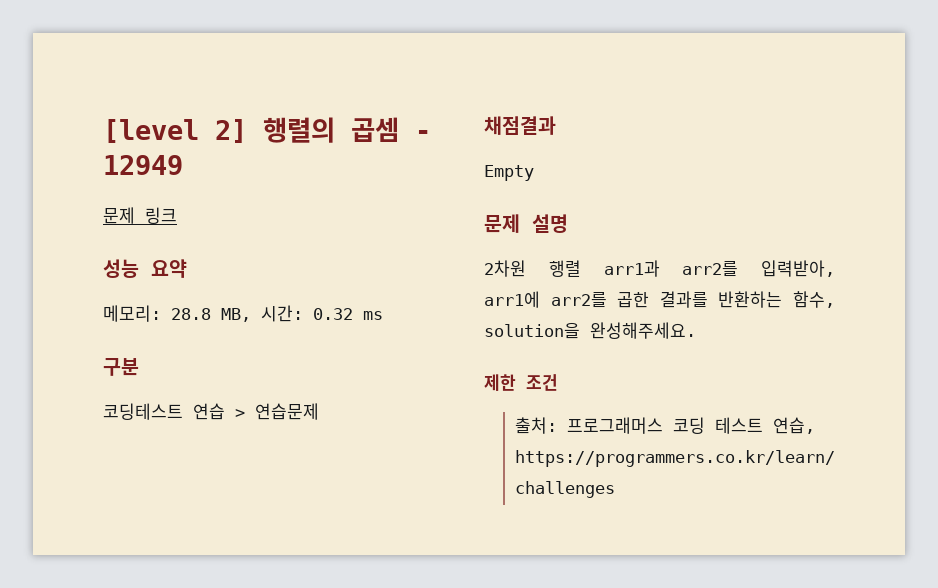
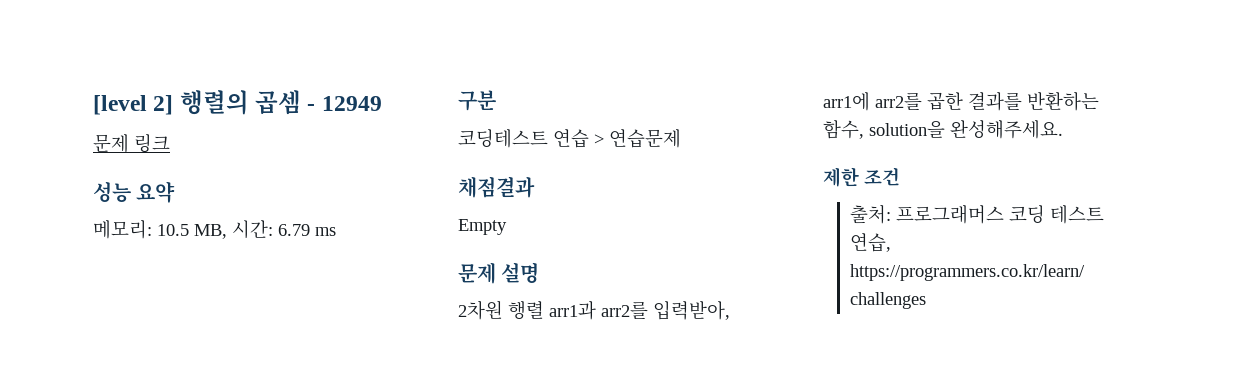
[171,308,211,320] 28.8 -> [157,224,189,236] 10.5
[313,308,353,320] 0.32 -> [278,224,310,236] 6.79

